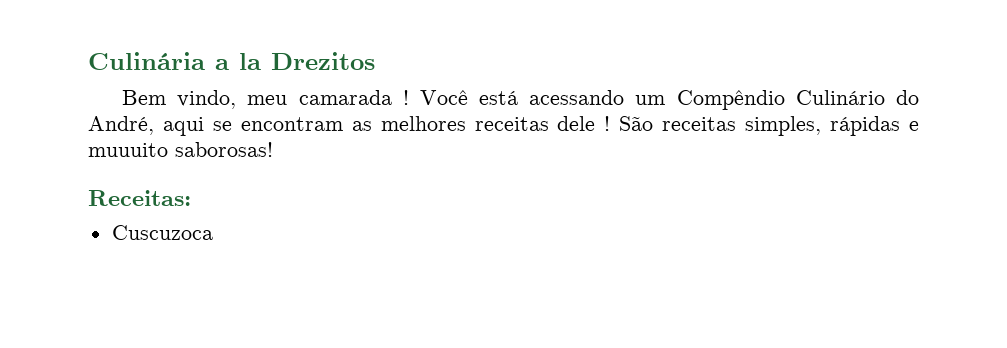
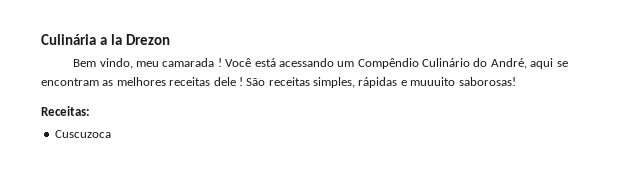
[271,52,375,70] Drezitos -> [125,34,170,45] Drezon

